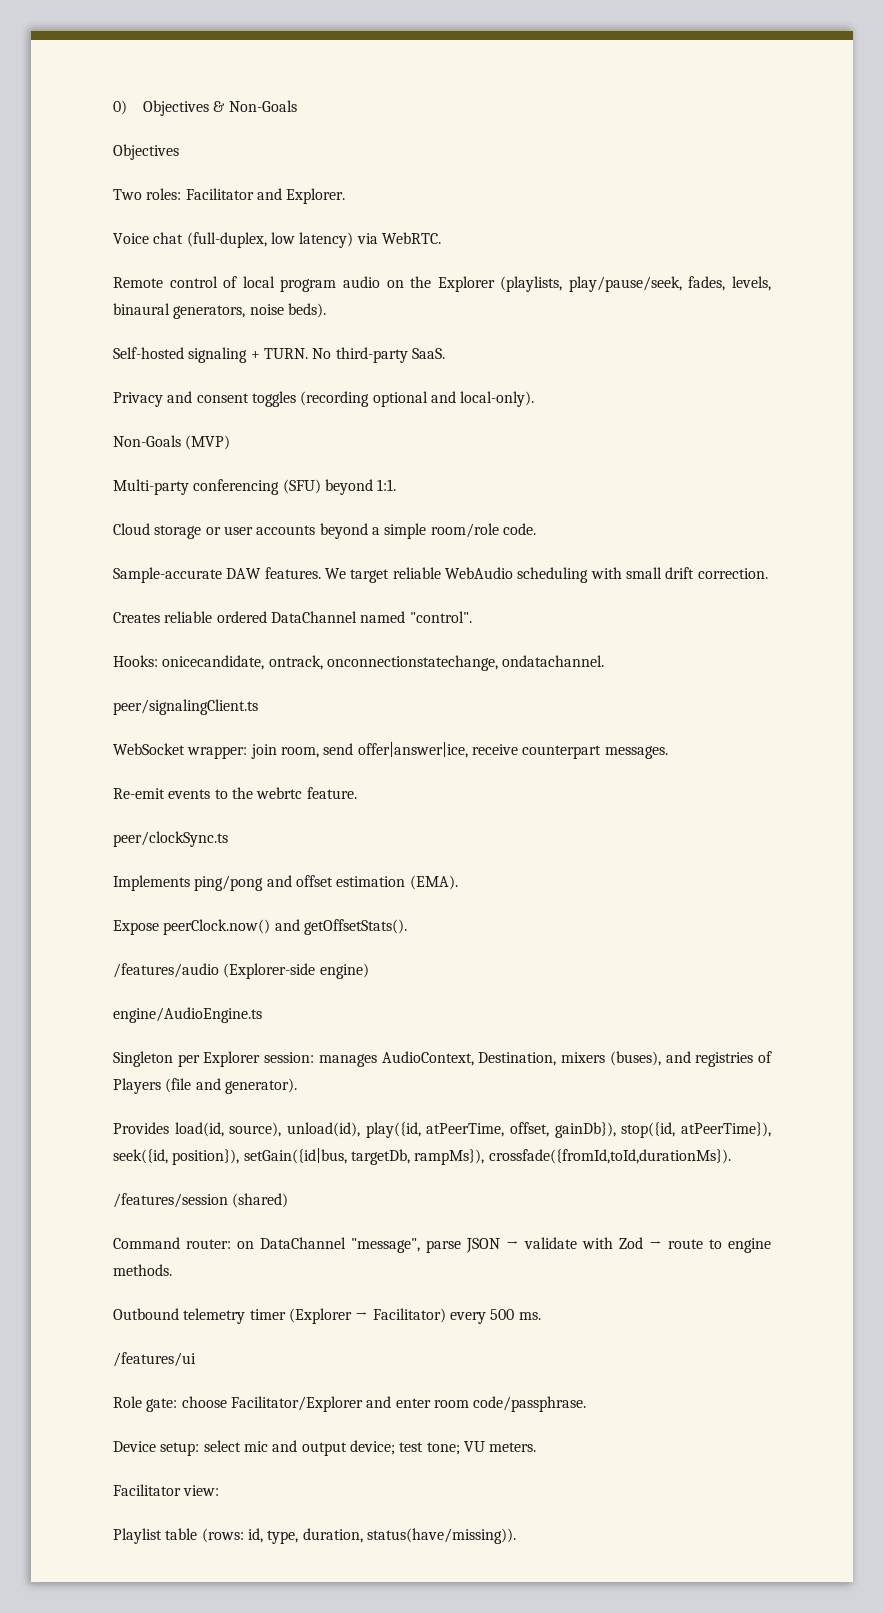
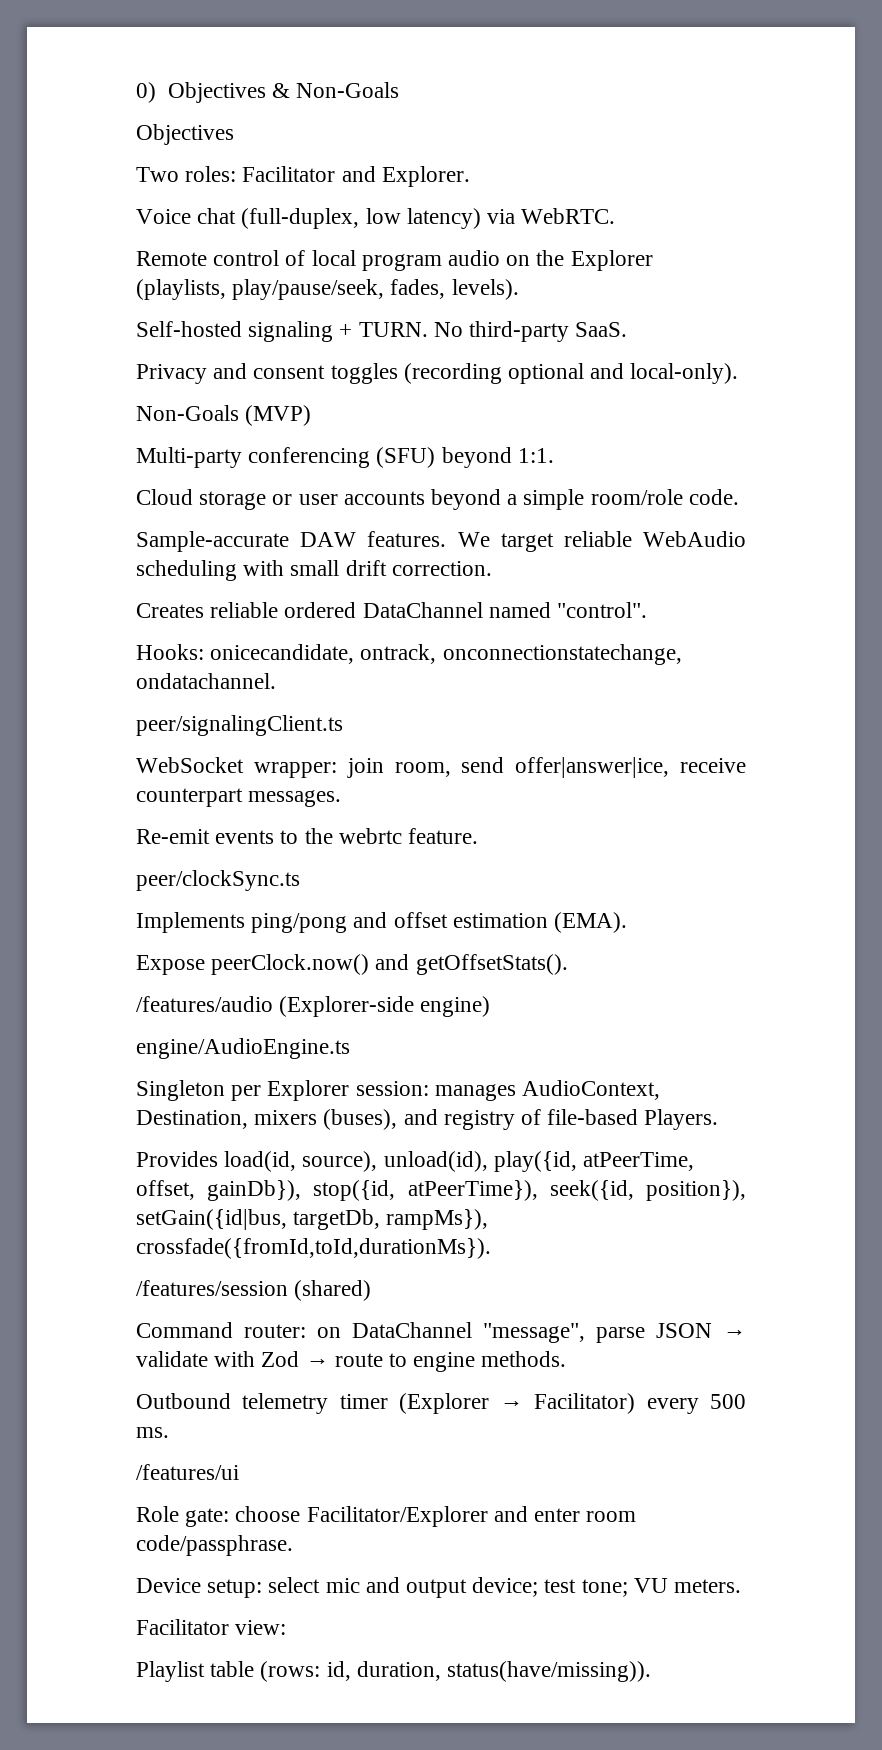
[732,276,771,291] [113,303,326,319] levels, binaural generators, noise beds). -> [451,279,519,300] levels).
[695,1051,773,1067] [113,1078,297,1094] registries of Players (file and generator). -> [443,1109,719,1130] registry of file-based Players.
[267,1530,299,1544] type, -> (351, 1671) none

